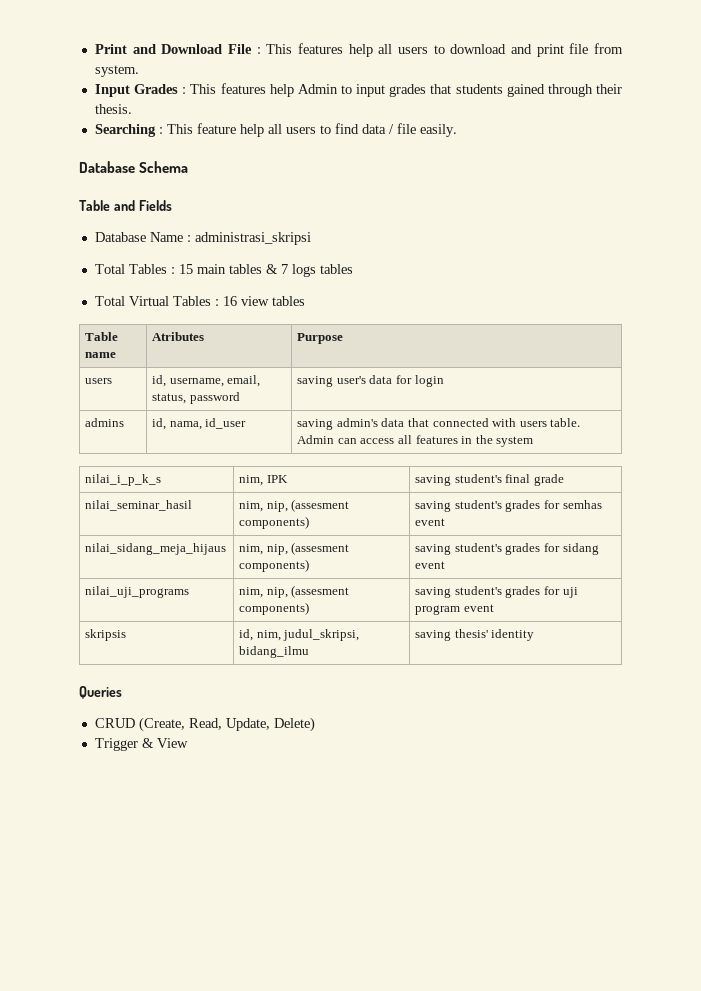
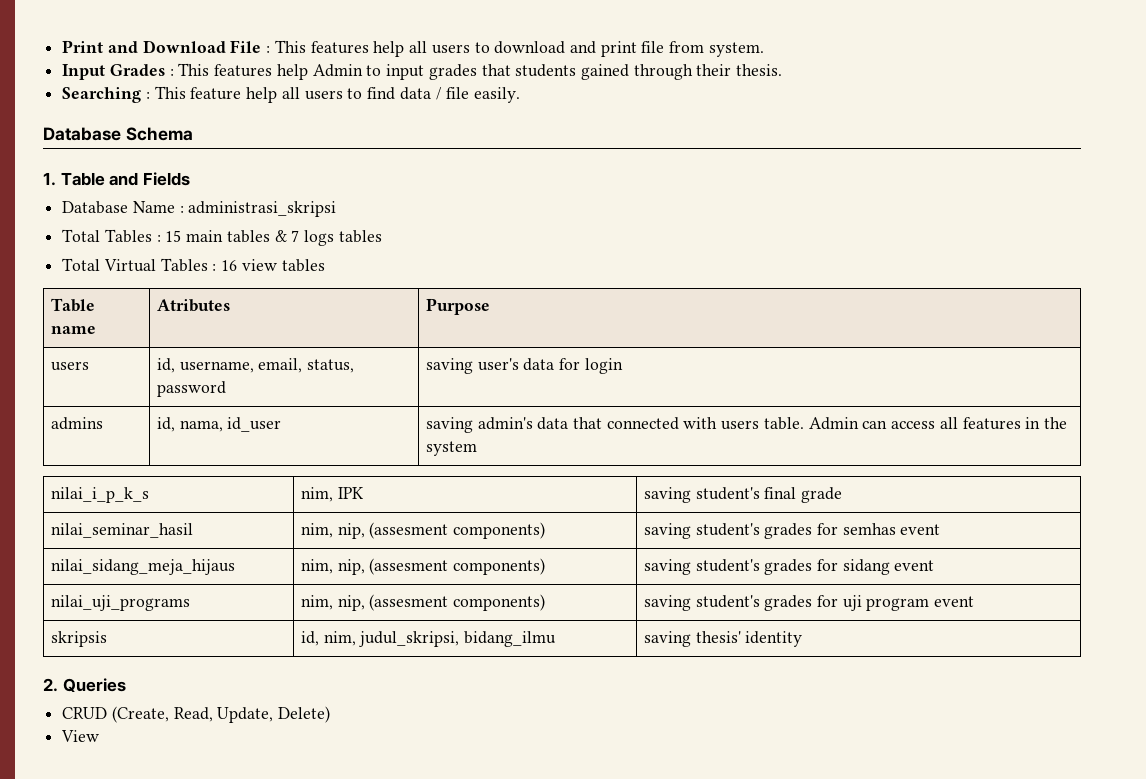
(189, 167) none -> [43,172,56,186] 1.
(535, 635) none -> [43,678,58,692] 2.
[94,738,154,751] Trigger & -> (331, 714) none

